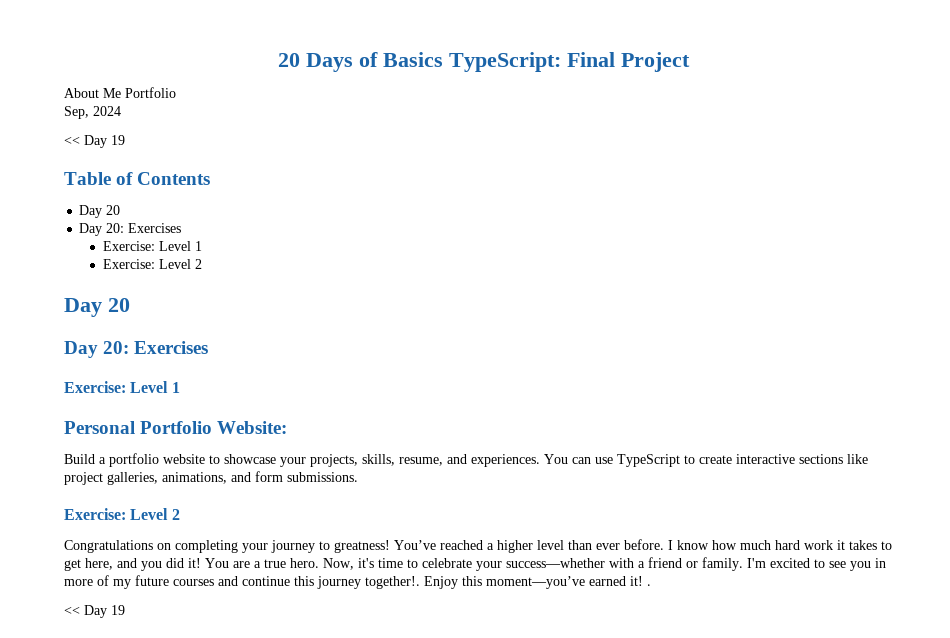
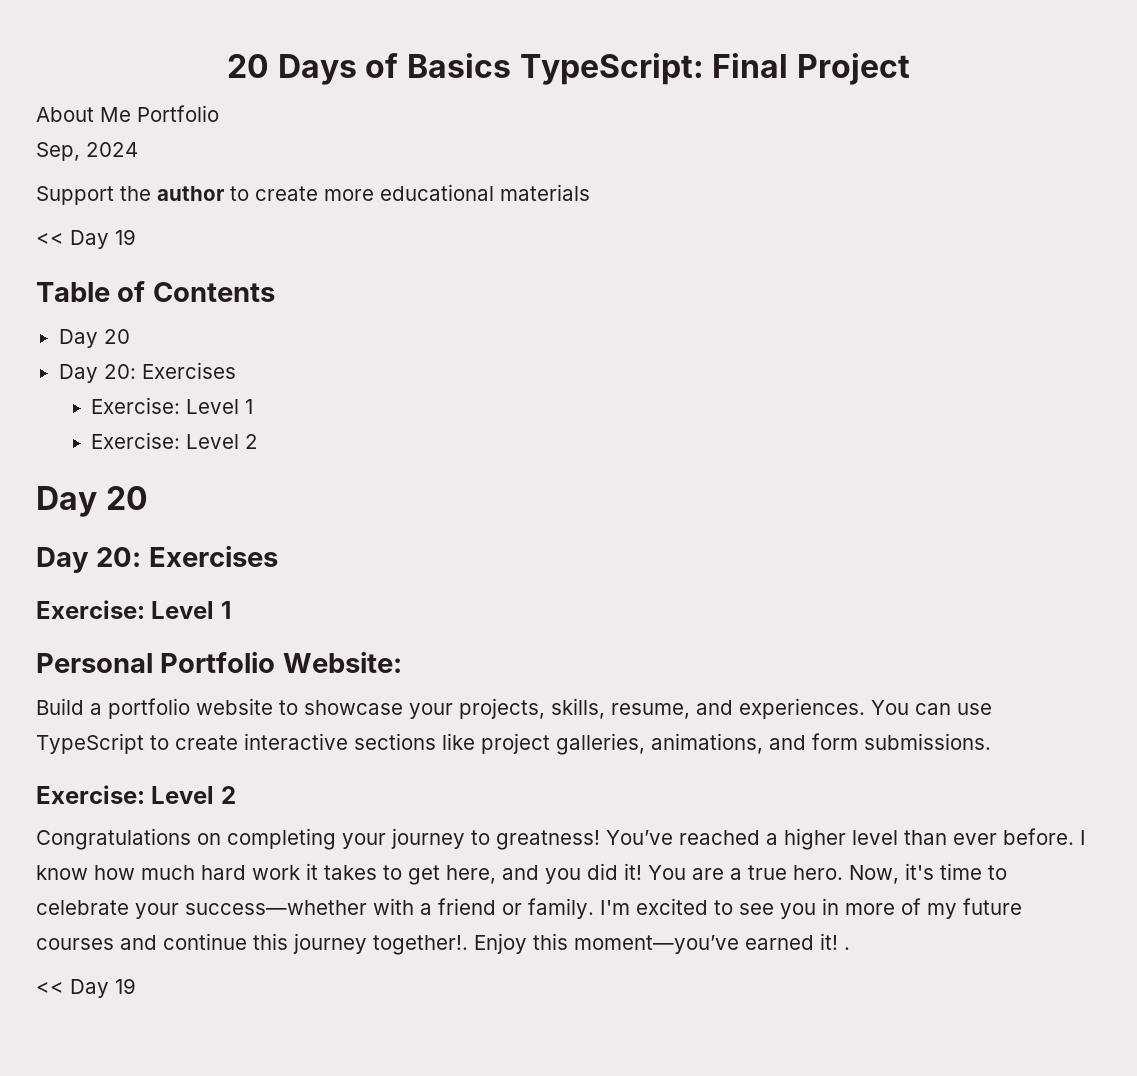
(121, 111) none -> [36,184,590,205] // Support the author to create more educational materials

